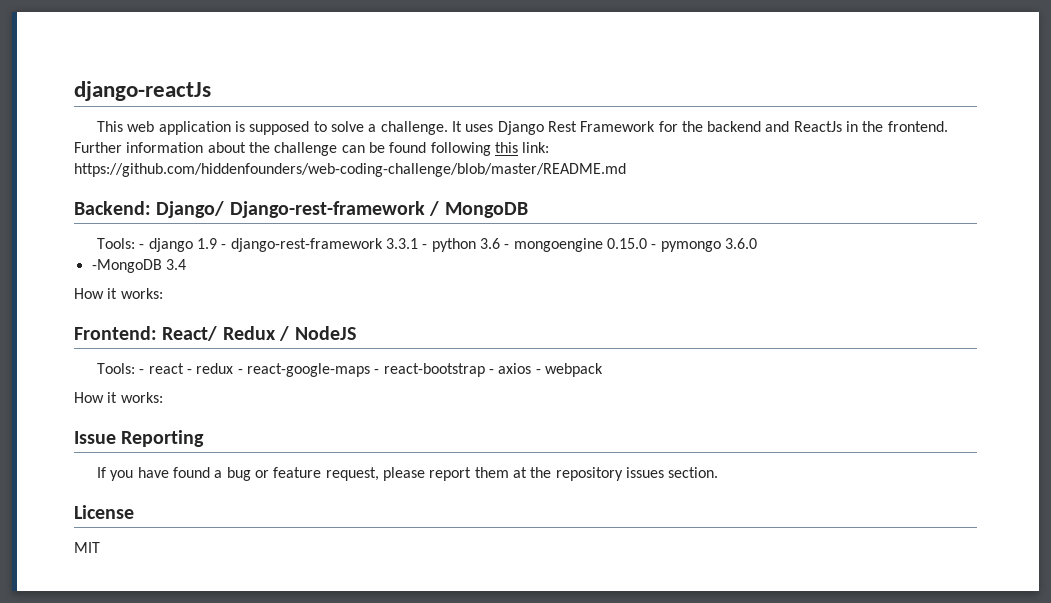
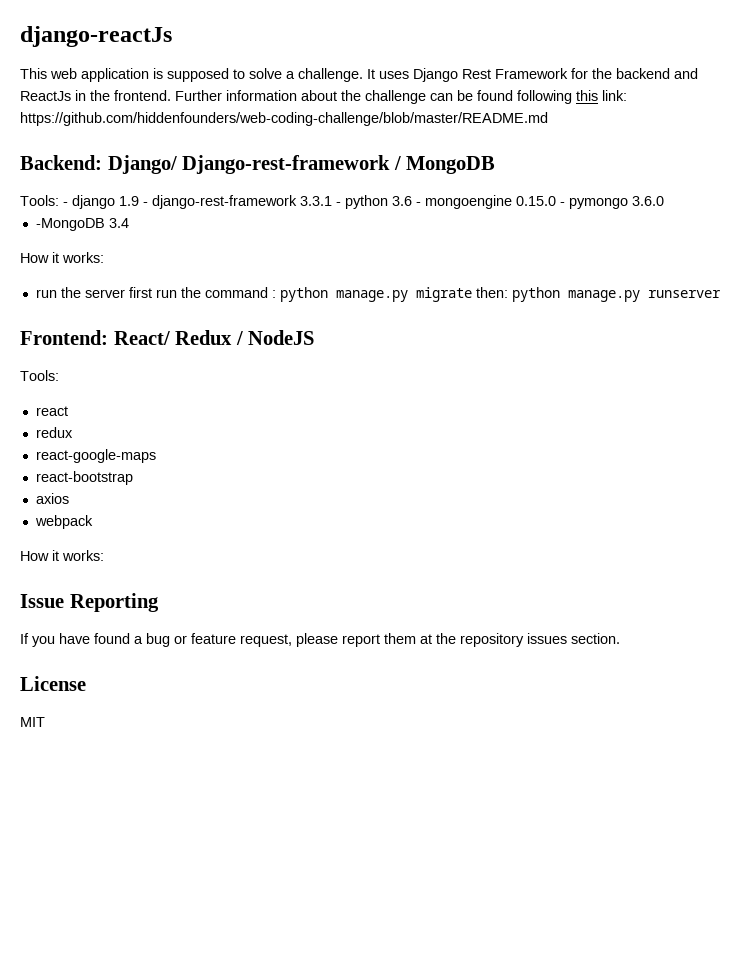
(163, 293) none -> [35,287,721,302] // run the server first run the command : python manage.py migrate then: python manage.py runserver
[139,369,145,374] - -> (59, 375) //
[187,369,193,374] - -> (68, 411) //
[237,369,243,374] - -> (73, 432) //
[374,369,380,374] - -> (156, 456) //
[488,369,494,374] - -> (133, 478) //
[535,369,541,374] - -> (69, 498) //

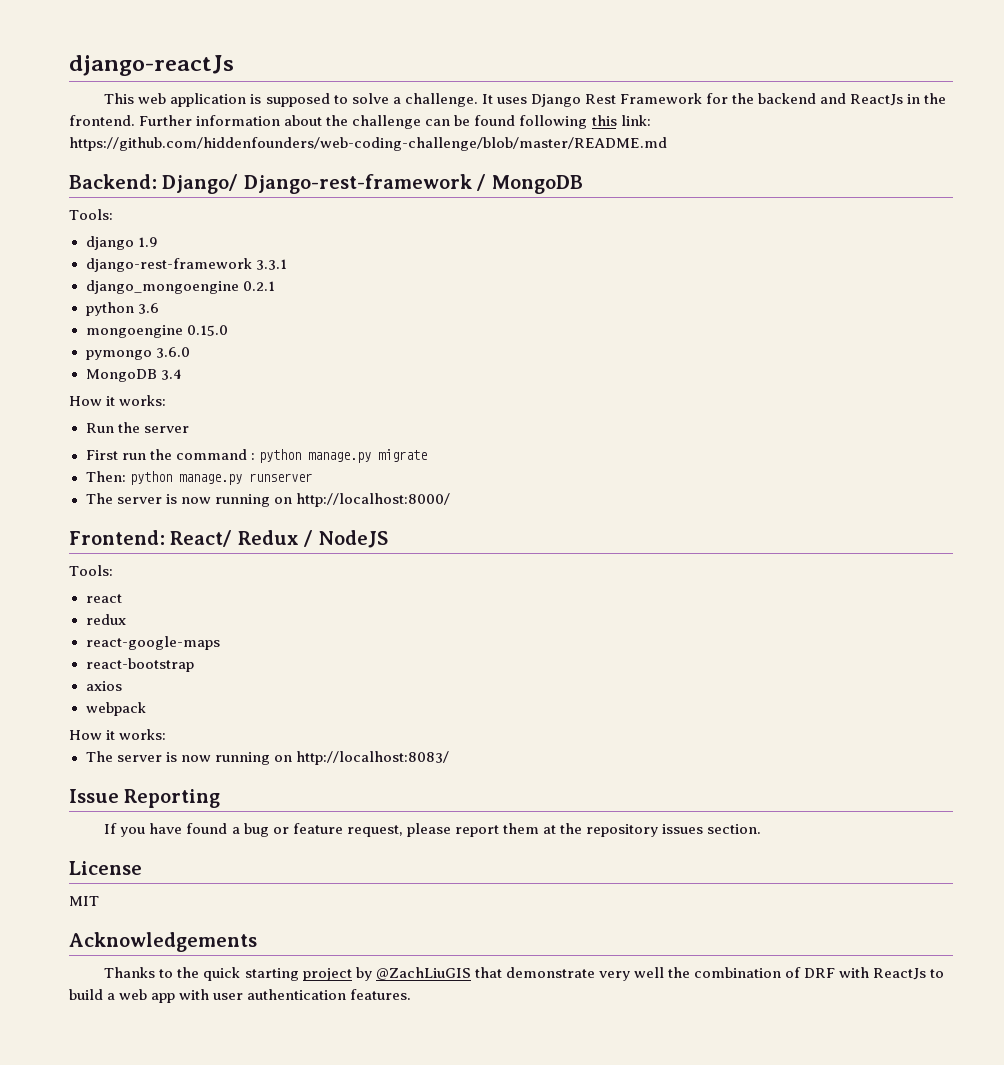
[63,202,68,206] - -> (113, 214) //
[143,202,148,206] - -> (158, 242) //
[336,202,341,206] - -> [85,280,275,294] // django_mongoengine 0.2.1 //
[416,202,421,206] - -> (159, 308) //
[560,202,565,206] - -> (228, 330) //
[35,218,105,231] -MongoDB -> [85,369,157,382] MongoDB
[35,289,57,298] run -> [85,423,114,433] Run
[128,287,152,298] first -> [85,450,118,460] // First
[475,287,508,298] then: -> [85,471,126,482] // Then:
(721, 294) none -> [85,493,450,507] // The server is now running on http://localhost:8000/
(104, 555) none -> [85,751,449,765] // The server is now running on http://localhost:8083/
(45, 722) none -> [69,932,257,952] [104,967,945,981] [69,989,412,1003] // Acknowledgements // Thanks to the quick starting project by @ZachLiuGIS that demonstrate very well the combination of DRF with ReactJs to build a web app with user authentication features.

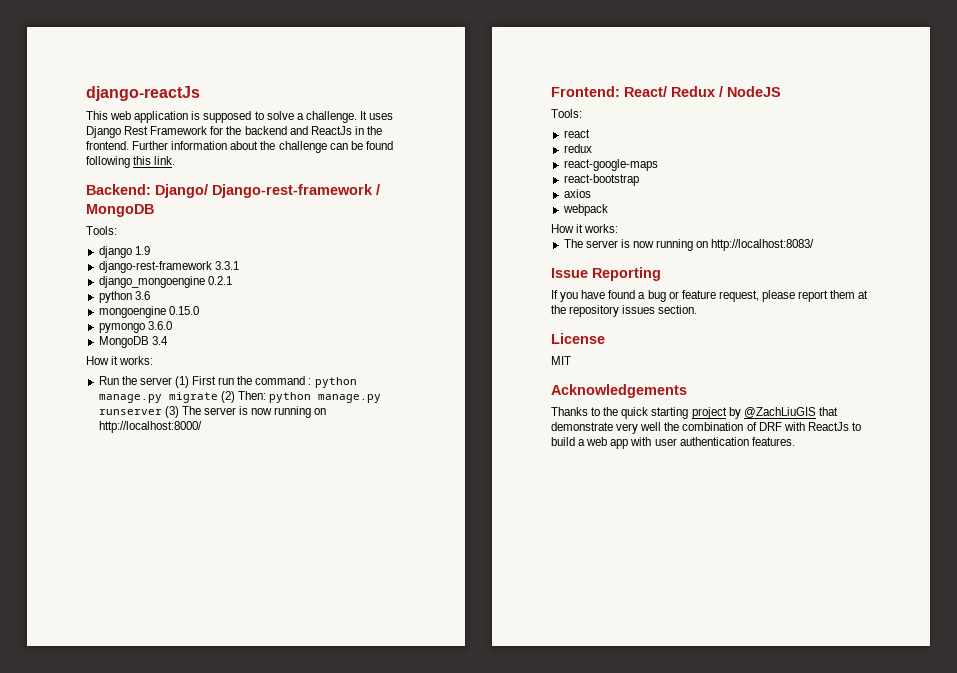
[620,115,651,126] [69,137,667,151] link: https://github.com/hiddenfounders/web-coding-challenge/blob/master/README.md -> [154,156,176,165] link.
(189, 429) // -> [174,376,189,388] (1)
(427, 455) // -> [220,391,235,403] (2)
(312, 477) // -> [164,406,179,418] (3)

